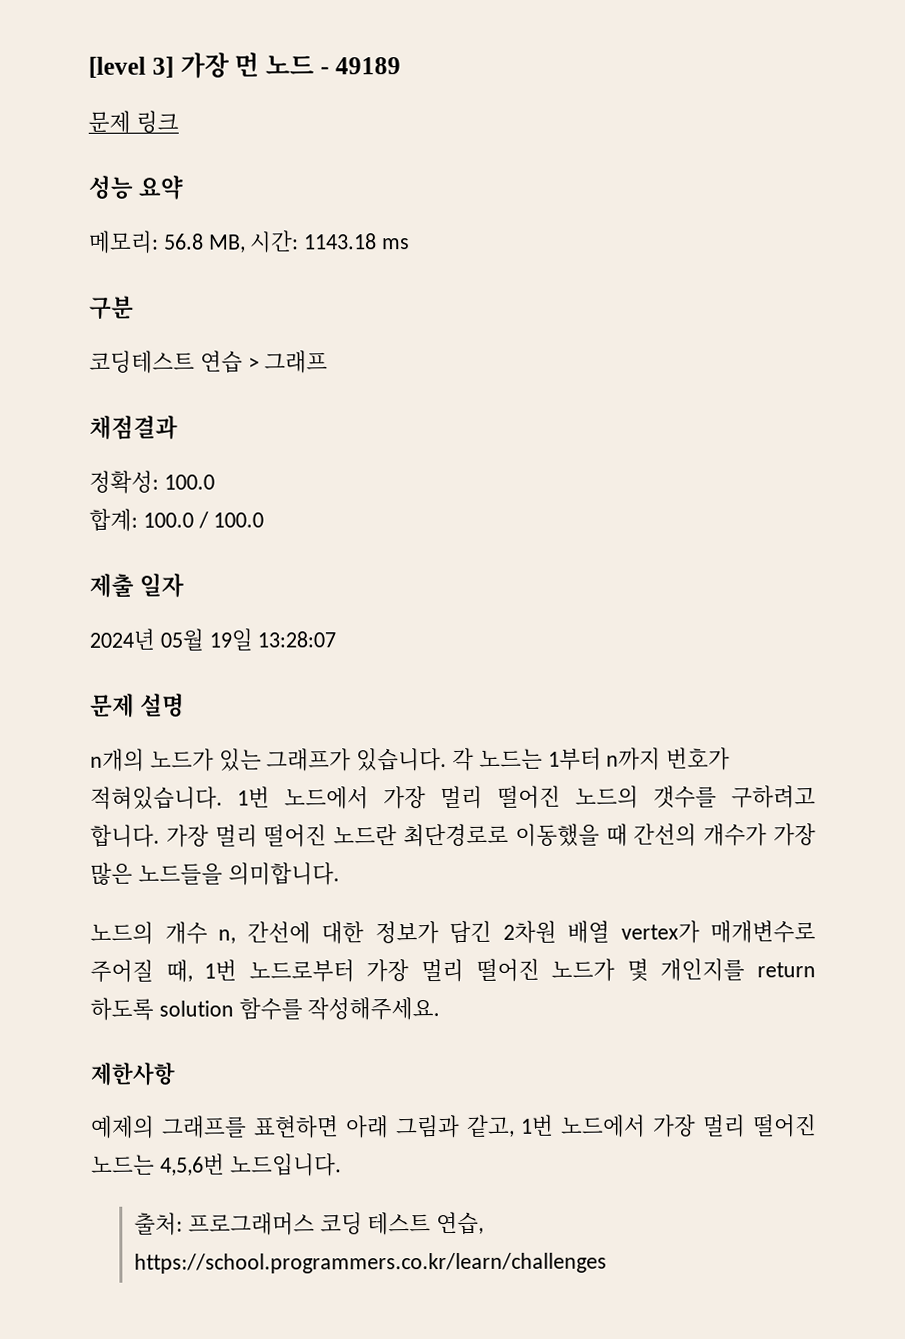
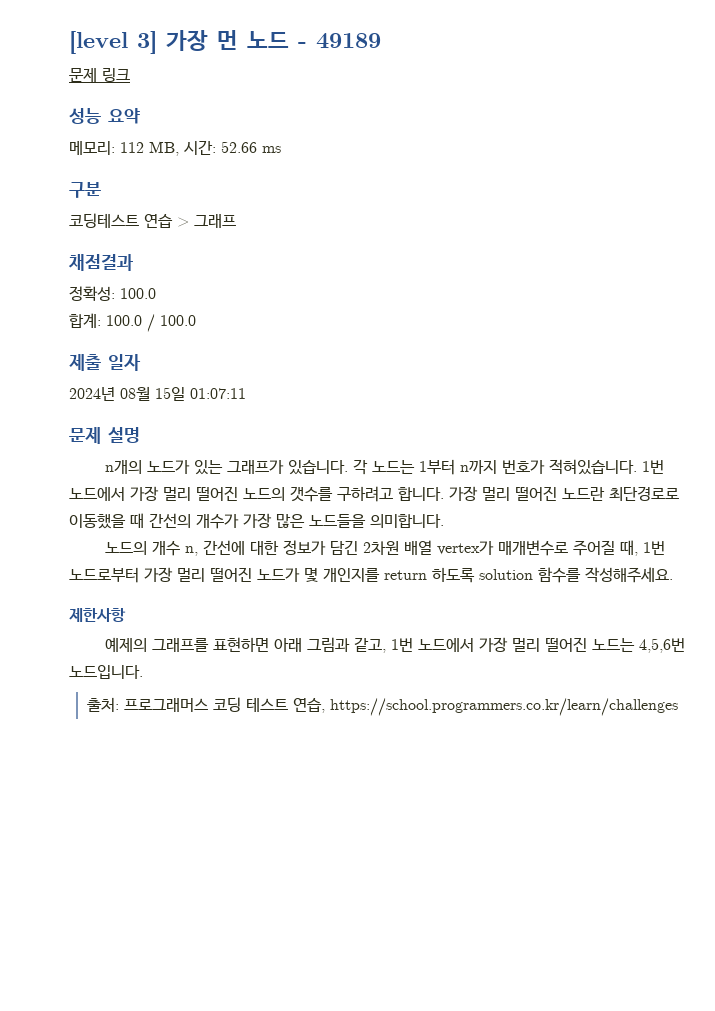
[163,233,204,250] 56.8 -> [120,142,144,153] 112
[304,233,378,250] 1143.18 -> [221,141,257,153] 52.66
[159,628,337,651] 05월 19일 13:28:07 -> [120,386,246,401] 08월 15일 01:07:11

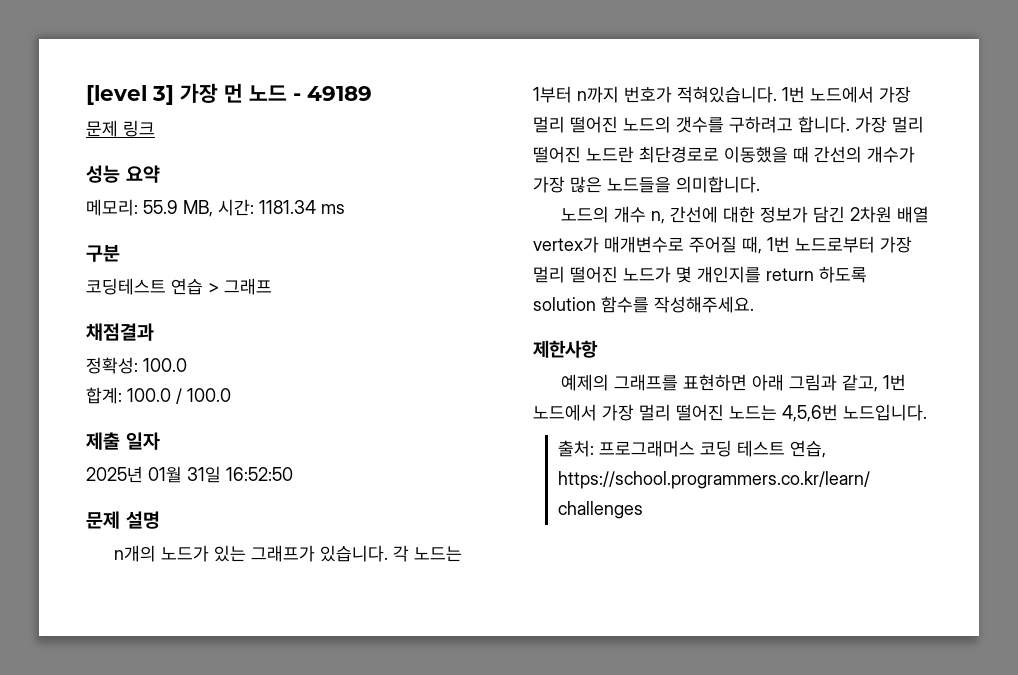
[120,142,144,153] 112 -> [143,200,178,214] 55.9
[221,141,257,153] 52.66 -> [259,200,316,214] 1181.34
[69,386,246,401] 2024년 08월 15일 01:07:11 -> [86,466,293,483] 2025년 01월 31일 16:52:50

